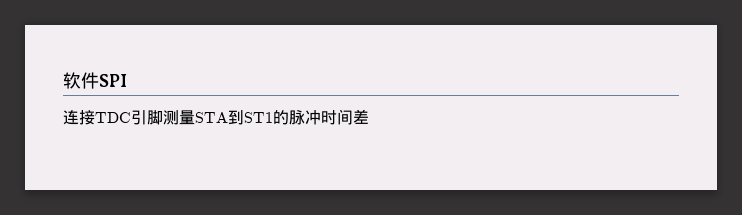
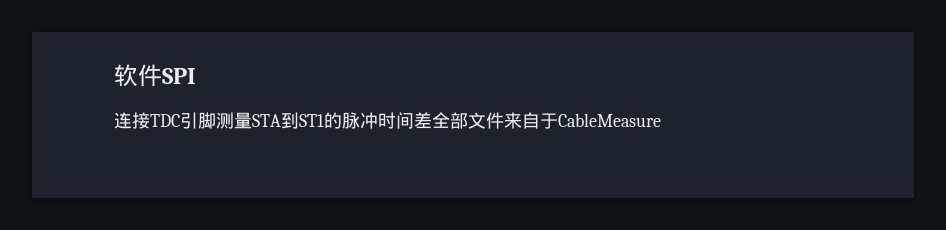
(369, 116) none -> [432,112,661,129] 全部文件来自于CableMeasure

